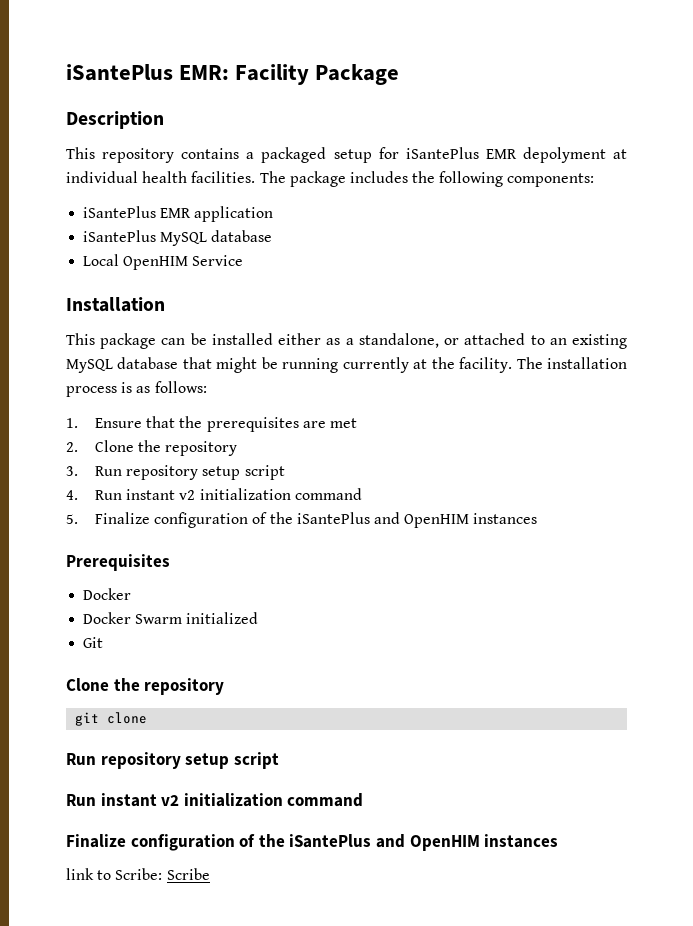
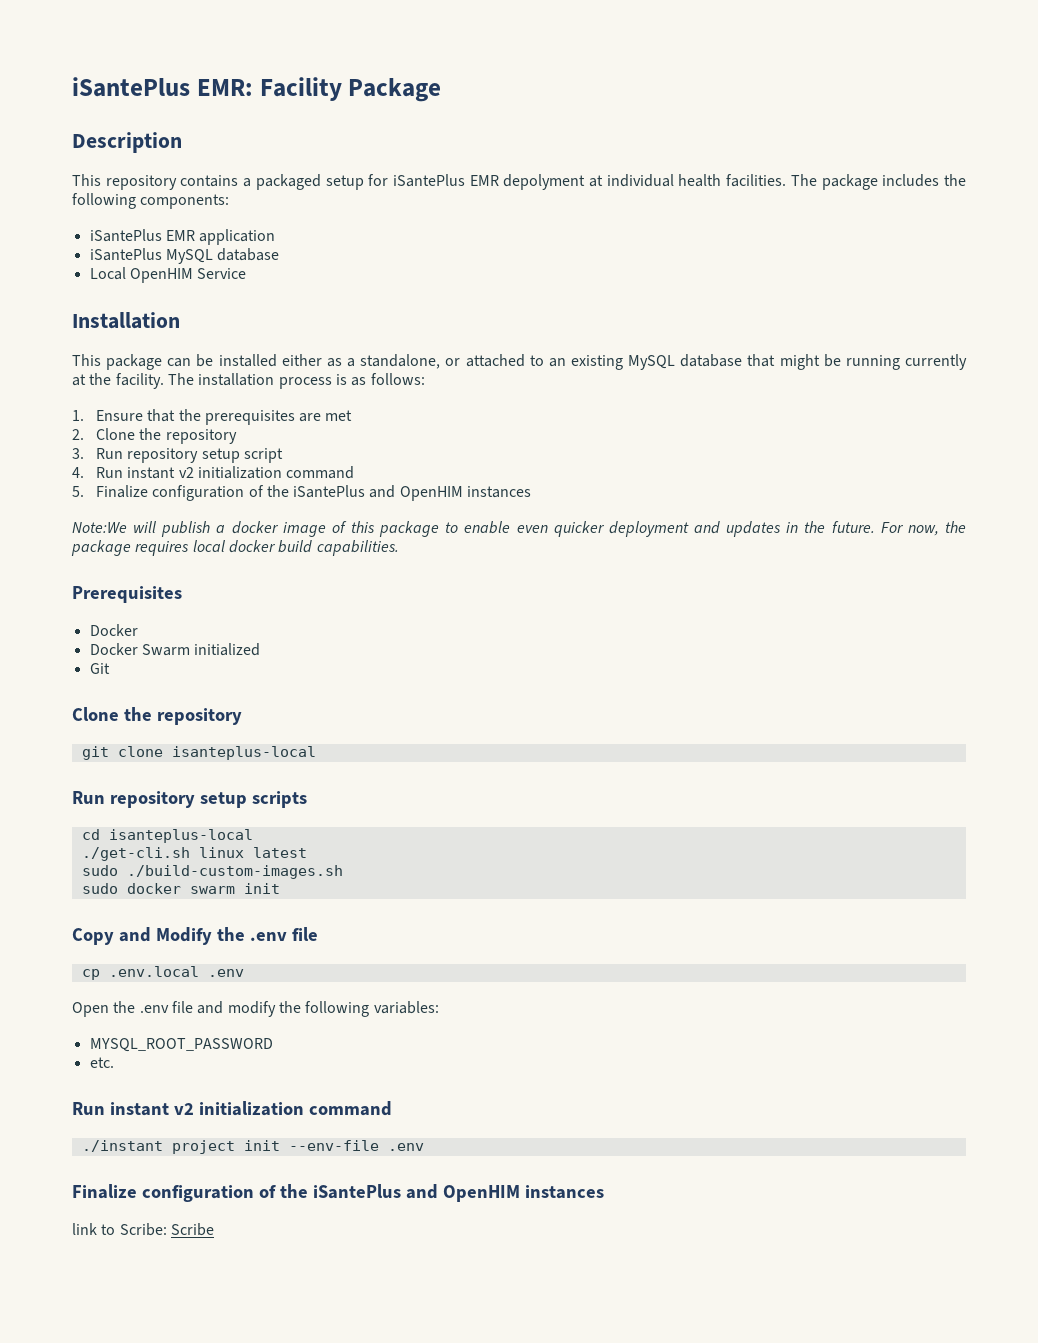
(538, 518) none -> [72,521,966,537] [71,540,399,556] // Note:We will publish a docker image of this package to enable even quicker deployment and updates in the future. For now, the package requires local docker build capabilities.
[66,752,279,769] [66,793,364,807] // Run repository setup script // Run instant v2 initialization command -> [171,746,316,760] [72,791,307,808] [81,829,253,843] [81,847,307,861] [81,865,343,879] [81,883,280,894] [72,927,318,945] [81,966,244,980] [72,1001,439,1017] [89,1038,273,1052] [89,1057,114,1068] [72,1101,392,1116] [81,1140,424,1154] isanteplus-local // Run repository setup scripts // cd isanteplus-local // ./get-cli.sh linux latest // sudo ./build-custom-images.sh // sudo docker swarm init // Copy and Modify the .env file // cp .env.local .env // Open the .env file and modify the following variables: // MYSQL_ROOT_PASSWORD // etc. // Run instant v2 initialization command // ./instant project init --env-file .env

